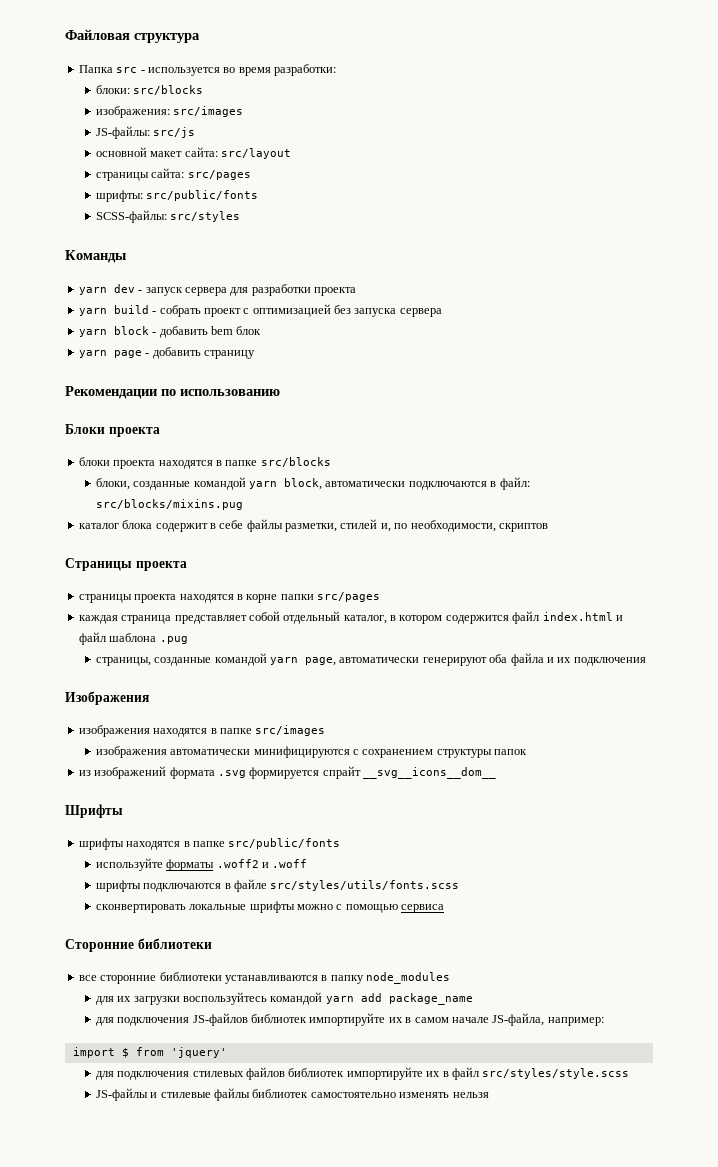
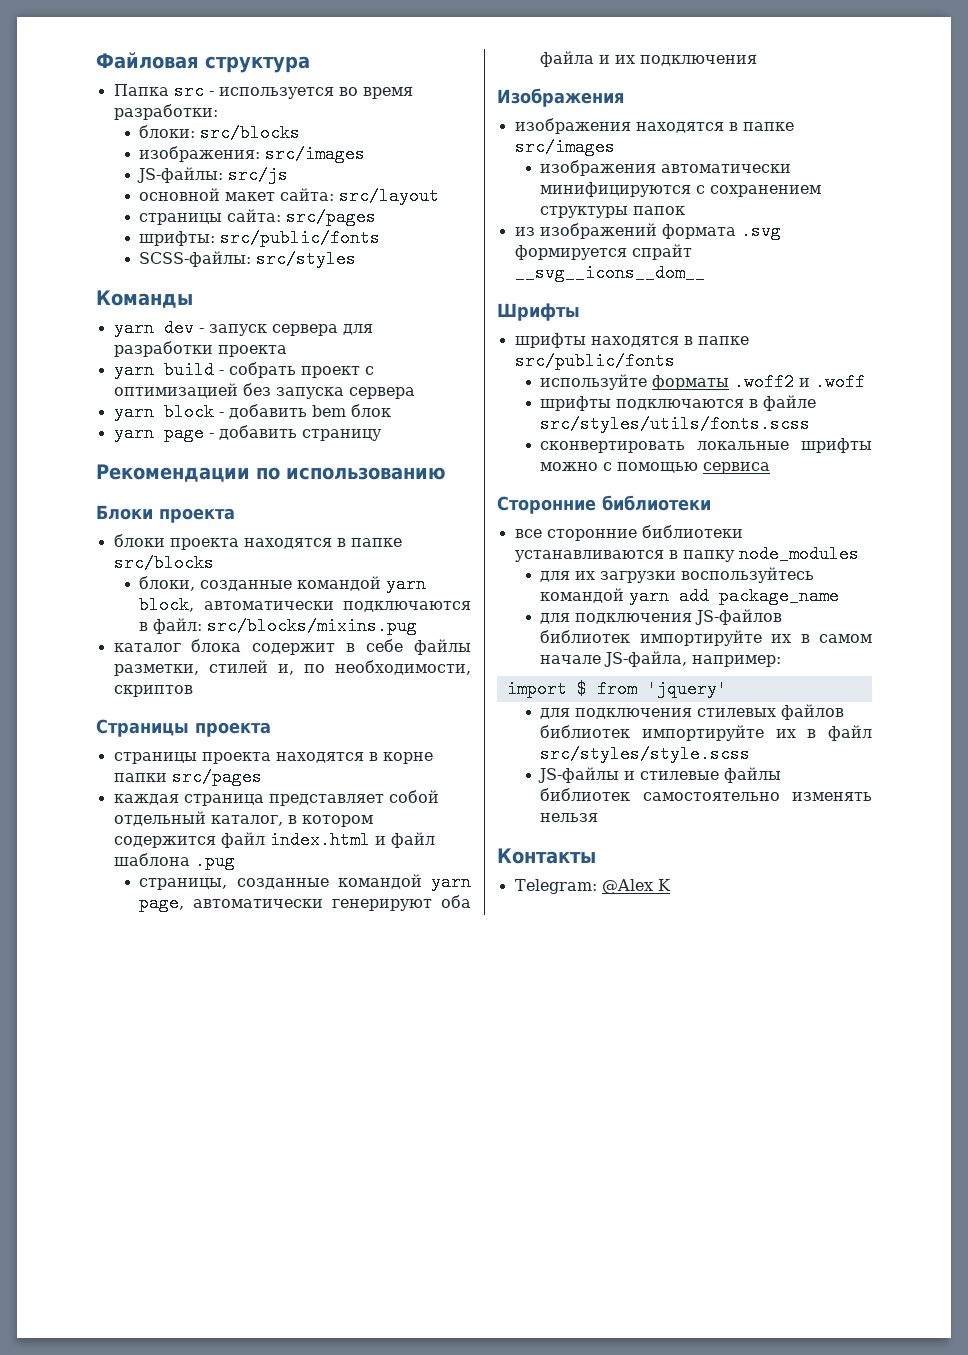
(489, 1095) none -> [497,848,596,864] [514,879,671,894] // Контакты // Telegram: @Alex K

